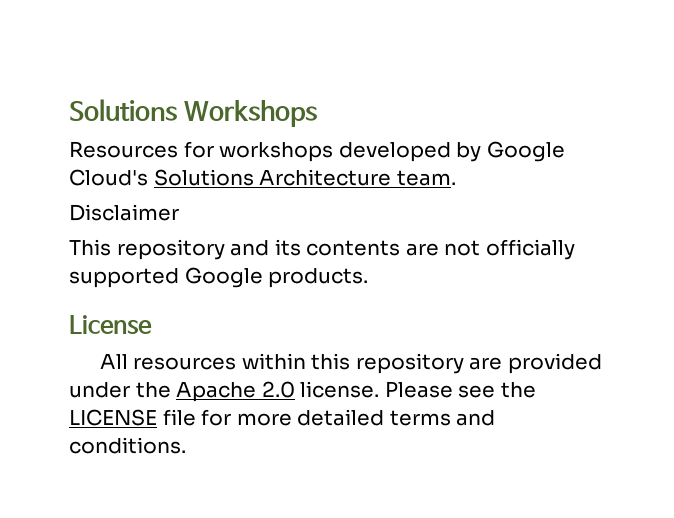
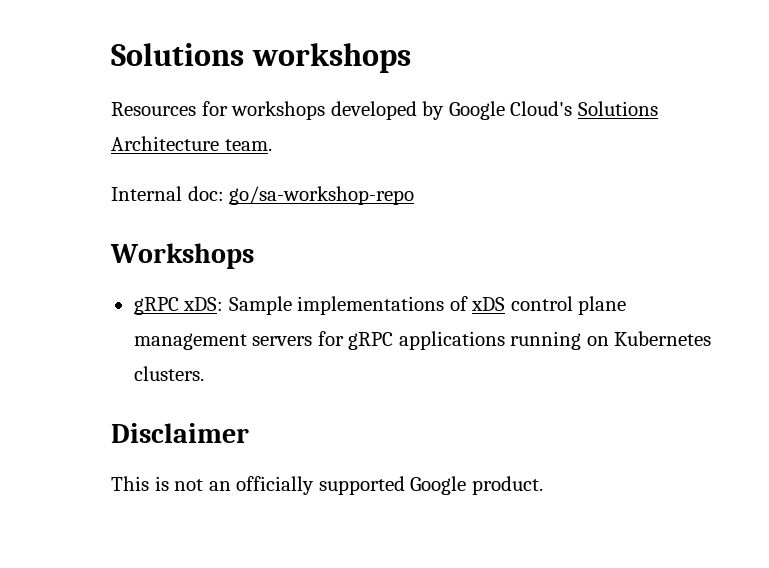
[69,99,318,127] Solutions Workshops -> [111,43,411,73] Solutions workshops
[69,204,179,221] [69,239,575,260] [69,267,369,288] [69,315,152,335] [99,353,602,374] [69,381,536,402] [69,409,496,426] [69,437,186,454] Disclaimer // This repository and its contents are not officially supported Google products. // License // All resources within this repository are provided under the Apache 2.0 license. Please see the LICENSE file for more detailed terms and conditions. -> [111,186,415,205] [110,243,254,269] [133,296,627,315] [133,331,712,350] [133,366,204,381] [111,423,249,443] [111,476,543,495] Internal doc: go/sa-workshop-repo // Workshops // gRPC xDS: Sample implementations of xDS control plane management servers for gRPC applications running on Kubernetes clusters. // Disclaimer // This is not an officially supported Google product.

